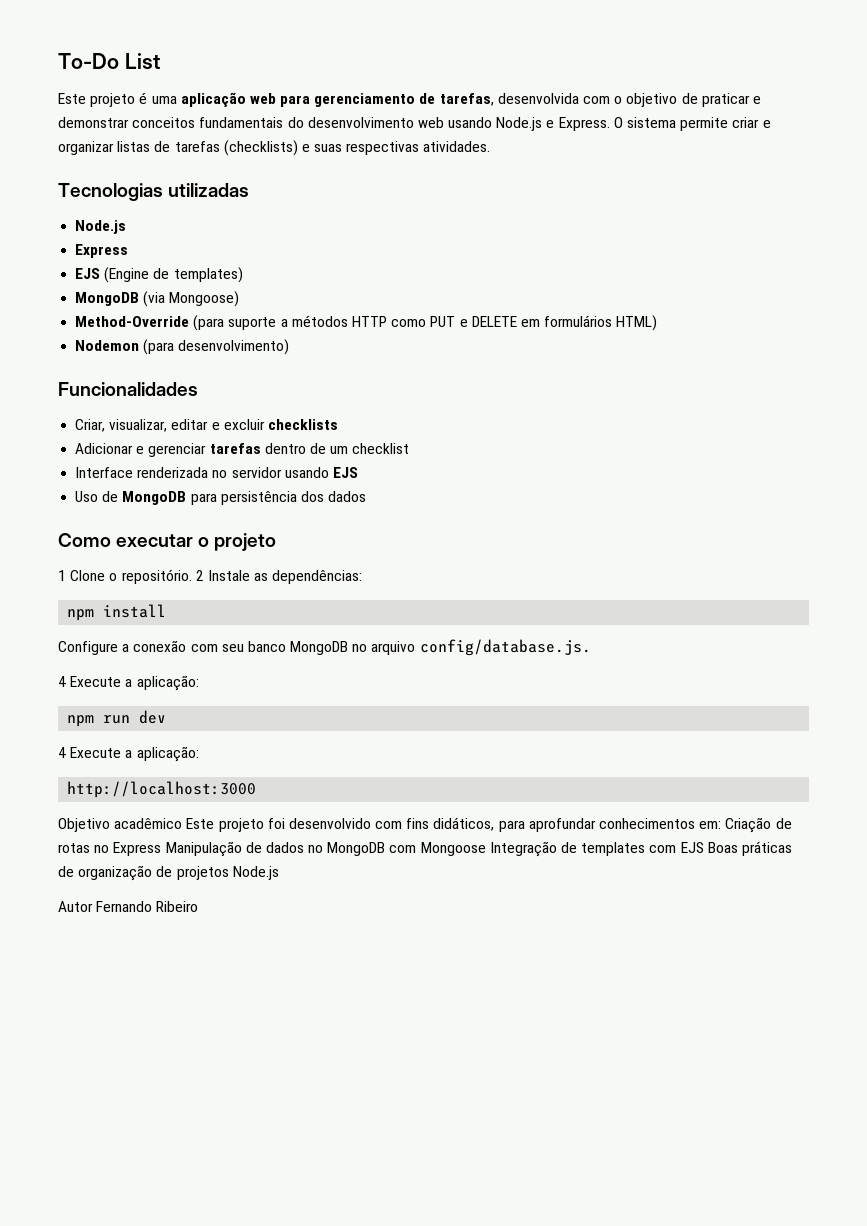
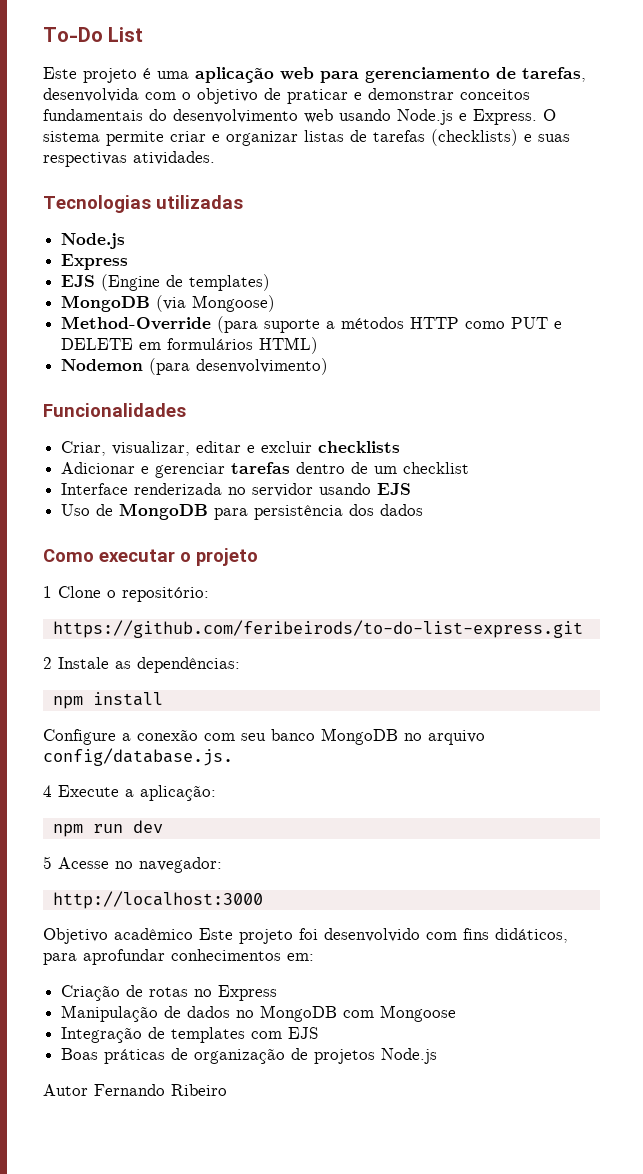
[121,569,192,584] repositório. -> [122,587,209,602] [52,620,583,638] repositório: // https://github.com/feribeirods/to-do-list-express.git //
[58,746,199,762] 4 Execute a aplicação: -> [43,856,222,873] 5 Acesse no navegador:
(722, 825) none -> (314, 957) //
(162, 849) none -> (278, 993) //
(486, 849) none -> (457, 1013) //
(704, 847) none -> (319, 1033) //

